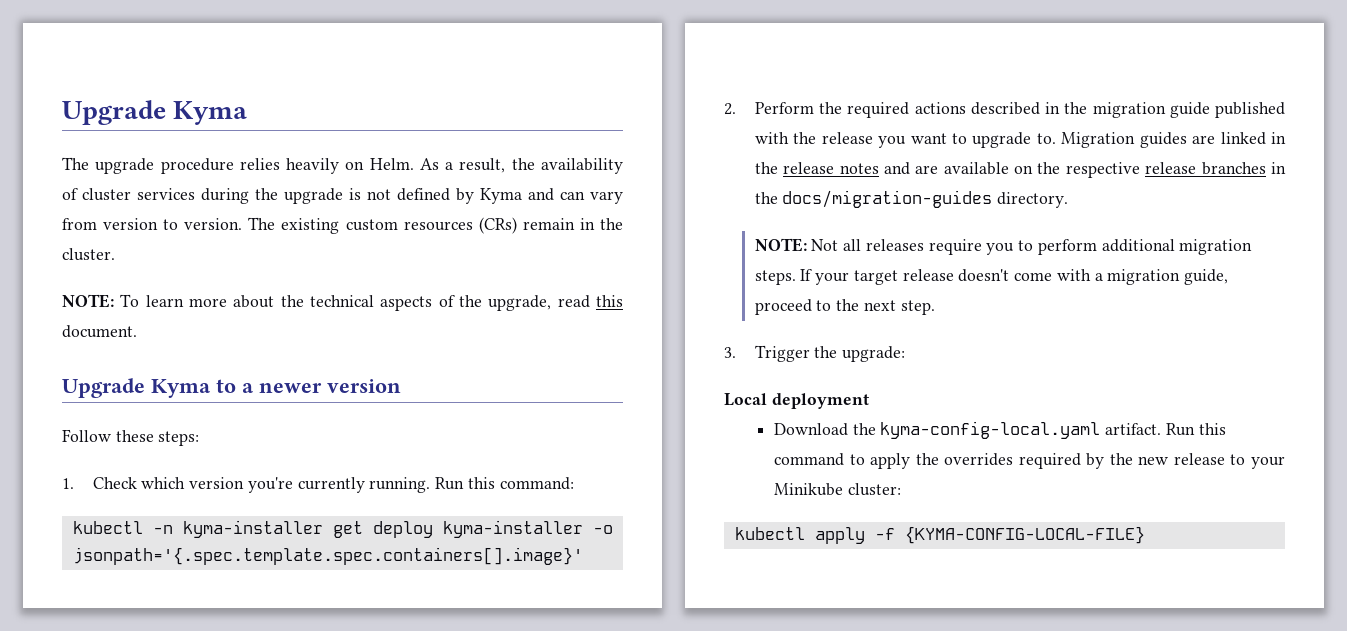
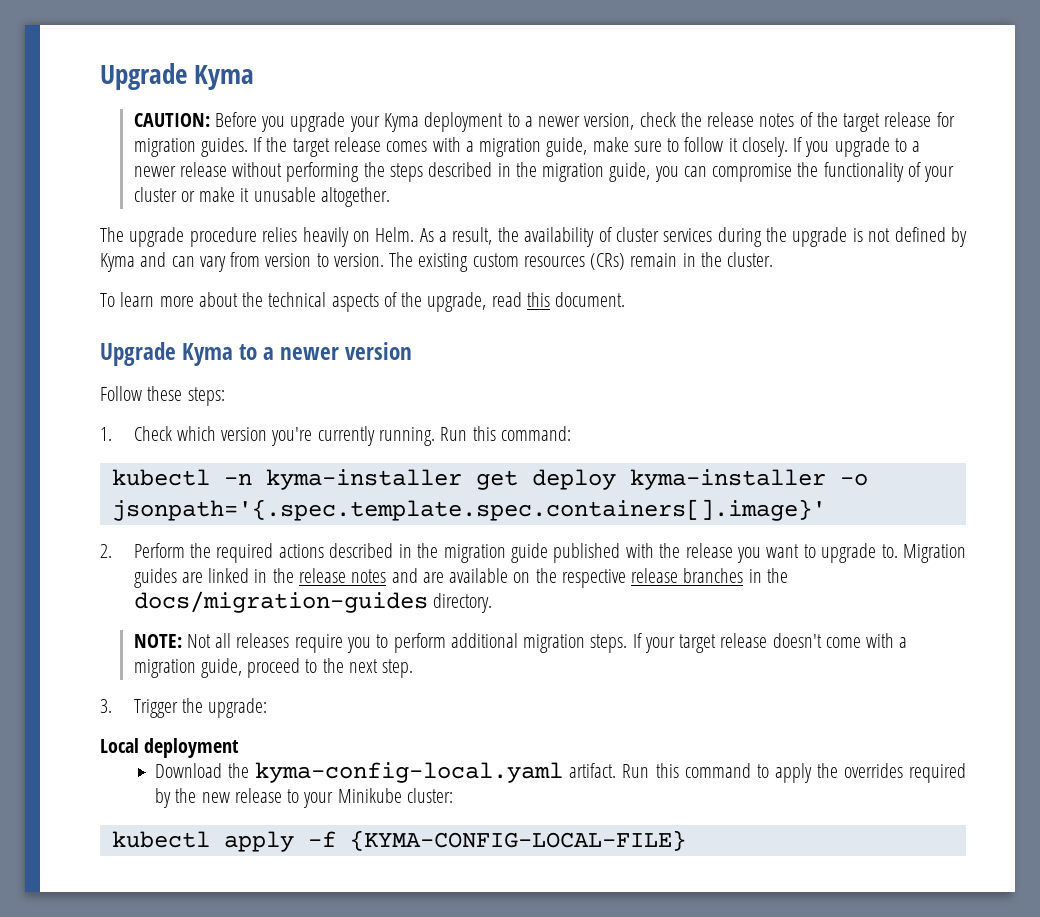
[62,100,248,125] Upgrade Kyma -> [100,63,255,90] [133,112,955,132] [133,137,921,157] [133,162,955,182] [133,187,390,207] Upgrade Kyma // CAUTION: Before you upgrade your Kyma deployment to a newer version, check the release notes of the target release for migration guides. If the target release comes with a migration guide, make sure to follow it closely. If you upgrade to a newer release without performing the steps described in the migration guide, you can compromise the functionality of your cluster or make it unusable altogether.
[62,294,114,308] NOTE: -> (774, 259) none

